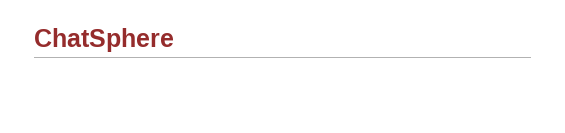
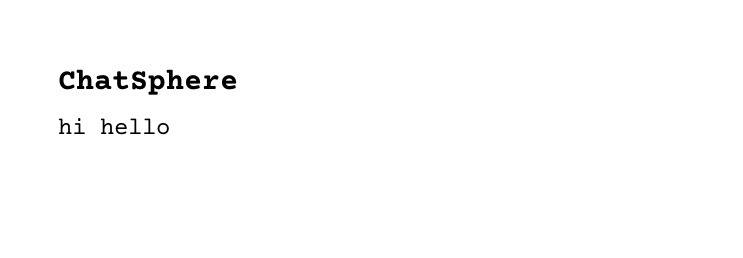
(174, 40) none -> [58,118,170,135] // hi hello

